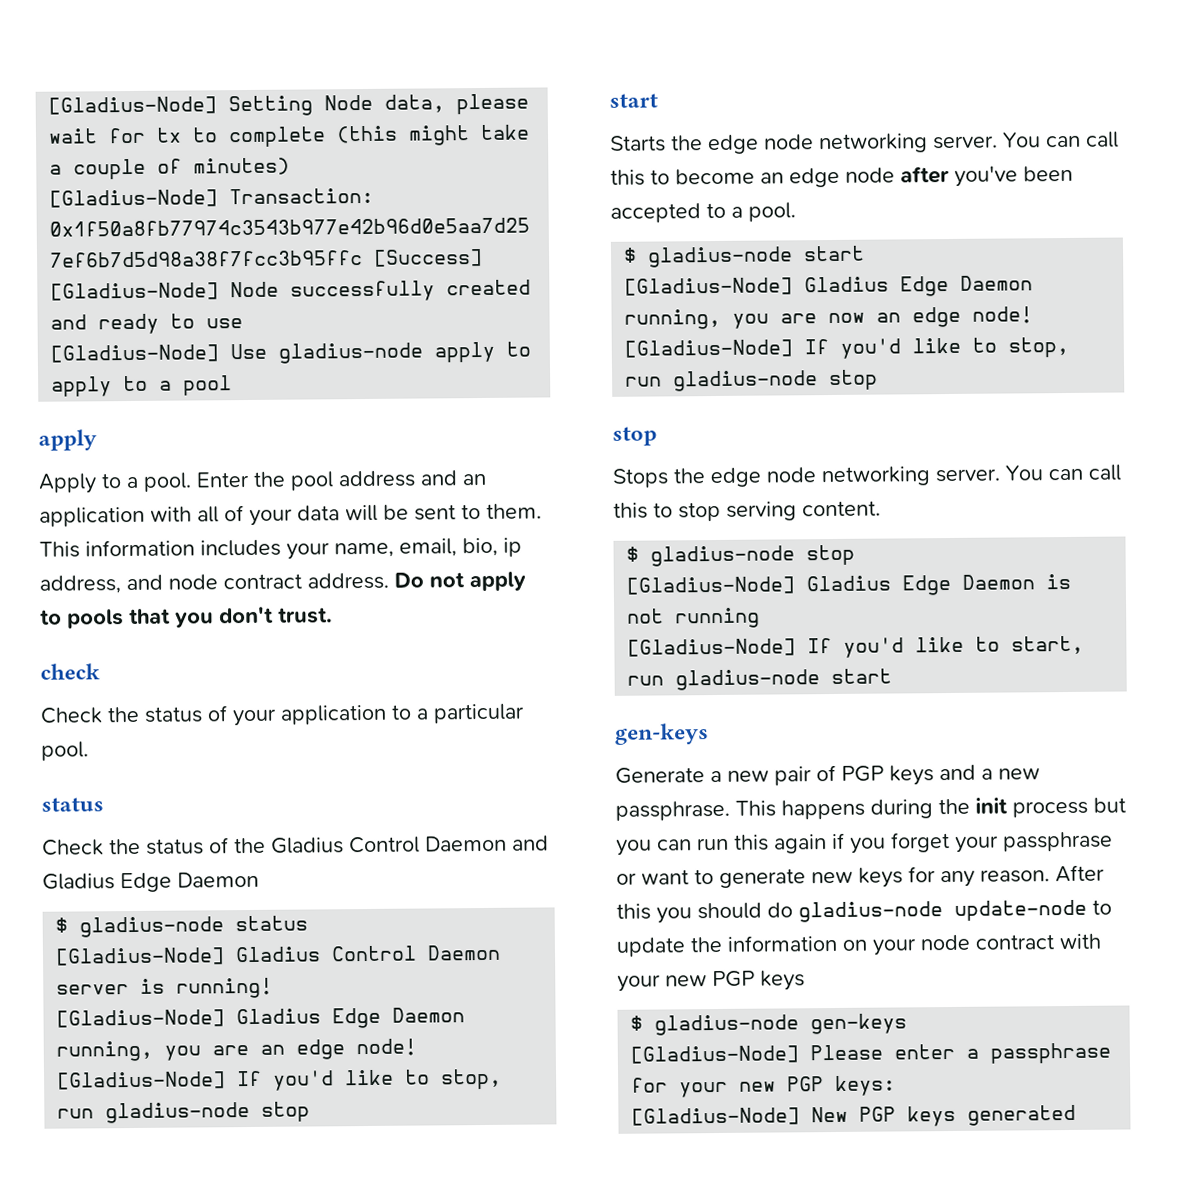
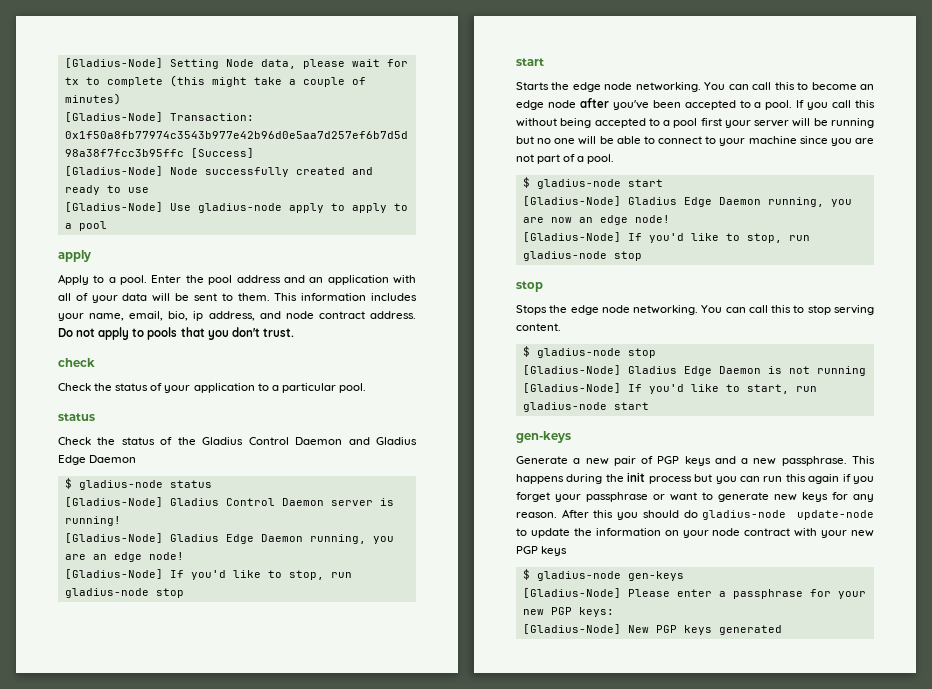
[819,133,998,154] networking server. -> [635,82,701,92] networking.
(796, 212) none -> [796,100,875,110] [516,118,874,128] [516,136,874,146] [516,154,615,164] If you call this without being accepted to a pool first your server will be running but no one will be able to connect to your machine since you are not part of a pool.
[821,466,1000,487] networking server. -> [633,305,699,315] networking.

